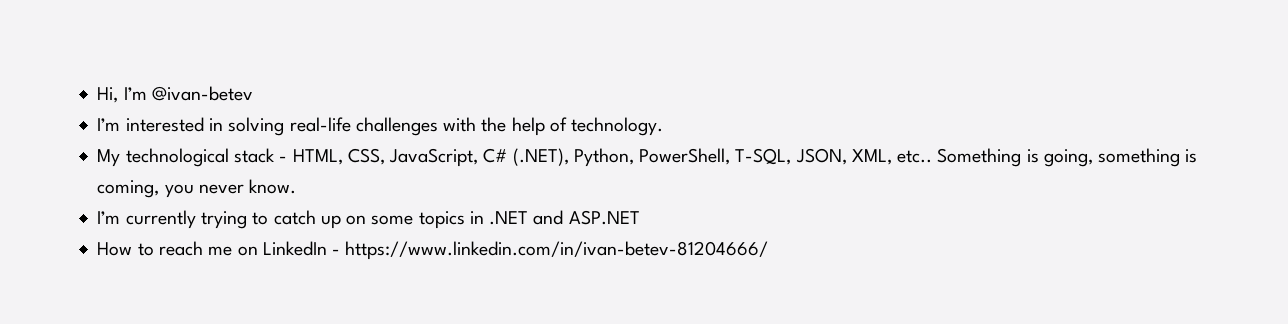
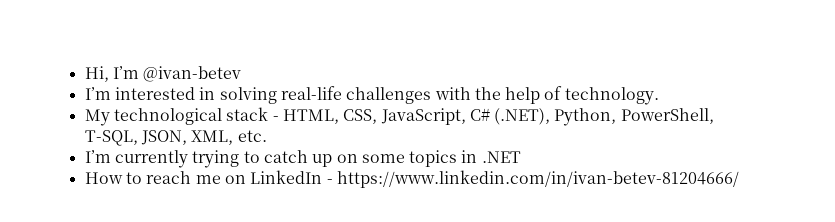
[897,148,1198,167] [97,179,297,198] etc.. Something is going, something is coming, you never know. -> [237,130,267,142] etc.
[533,210,640,225] and ASP.NET -> (521, 157) none

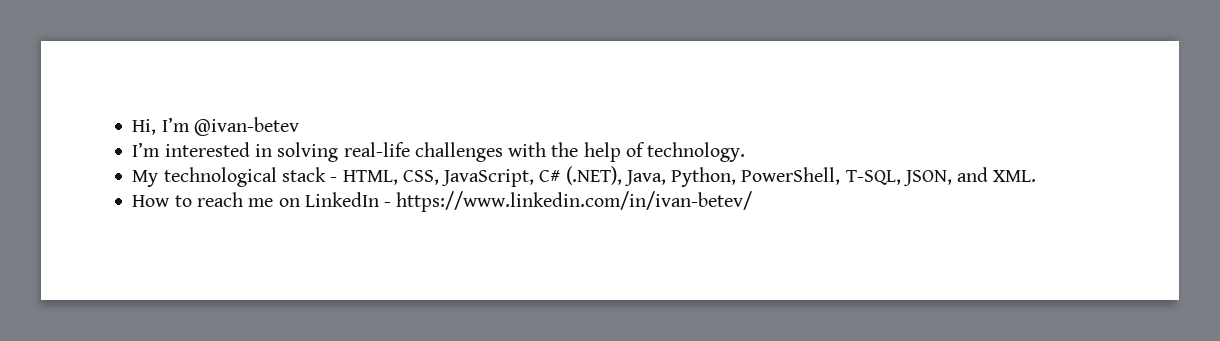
(551, 116) none -> [623,170,666,186] Java,
[191,130,267,145] [84,150,521,168] XML, etc. // I’m currently trying to catch up on some topics in .NET -> [957,167,1037,182] and XML.
[336,170,739,188] https://www.linkedin.com/in/ivan-betev-81204666/ -> [396,191,753,212] https://www.linkedin.com/in/ivan-betev/

